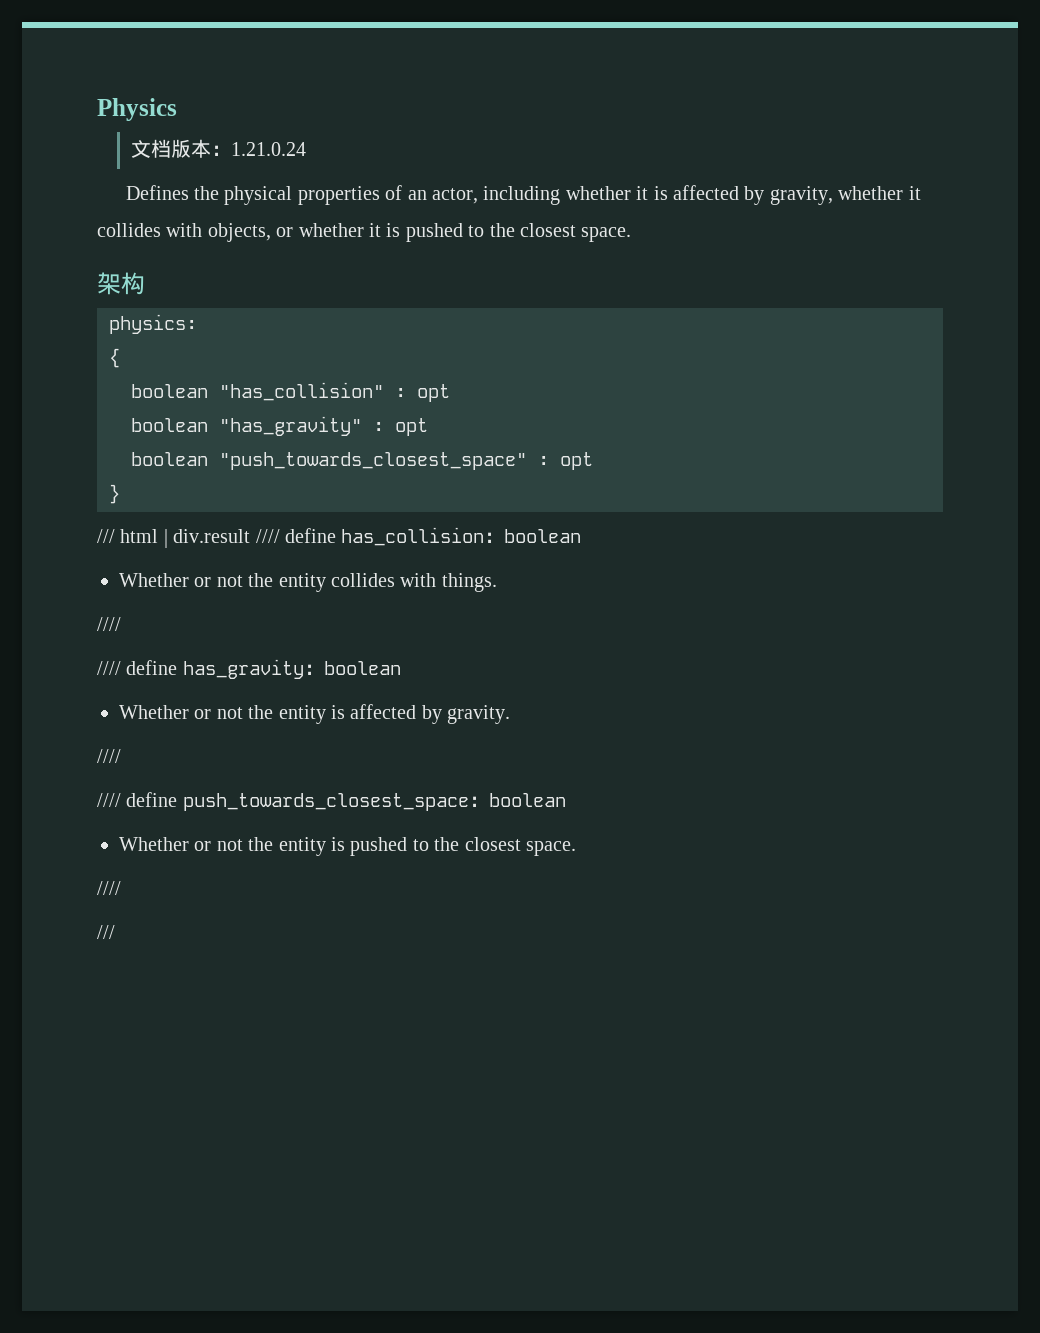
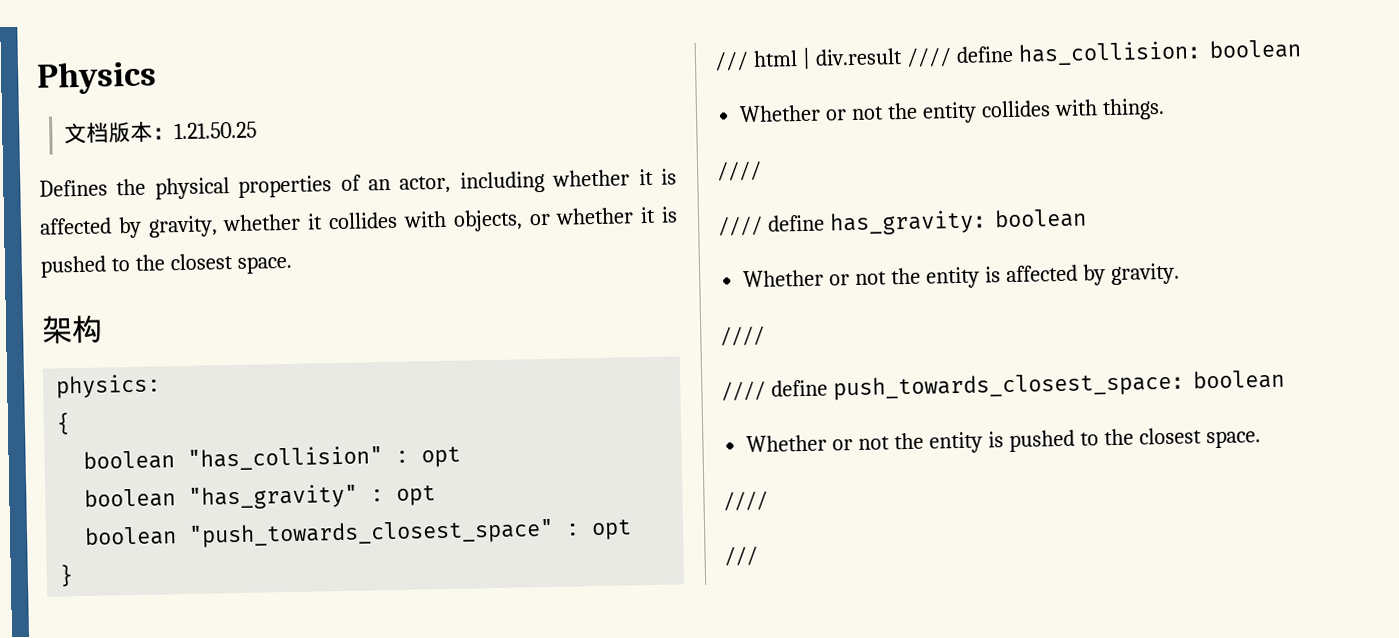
[231,142,307,156] 1.21.0.24 -> [174,121,258,140] 1.21.50.25

